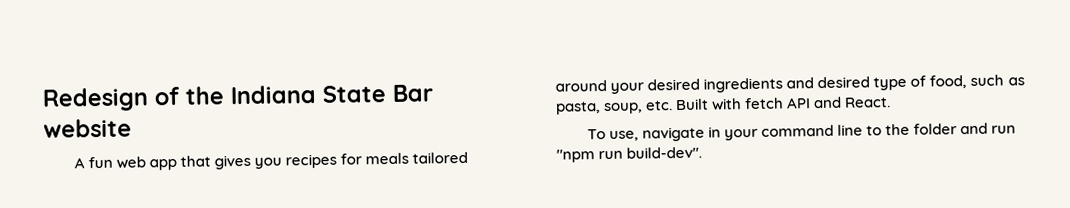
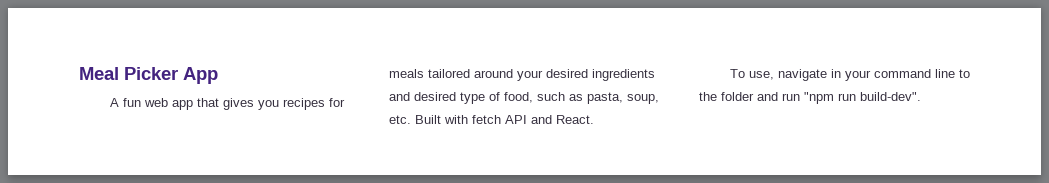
[42,84,433,112] [43,118,132,138] Redesign of the Indiana State Bar website -> [79,67,218,84] Meal Picker App

